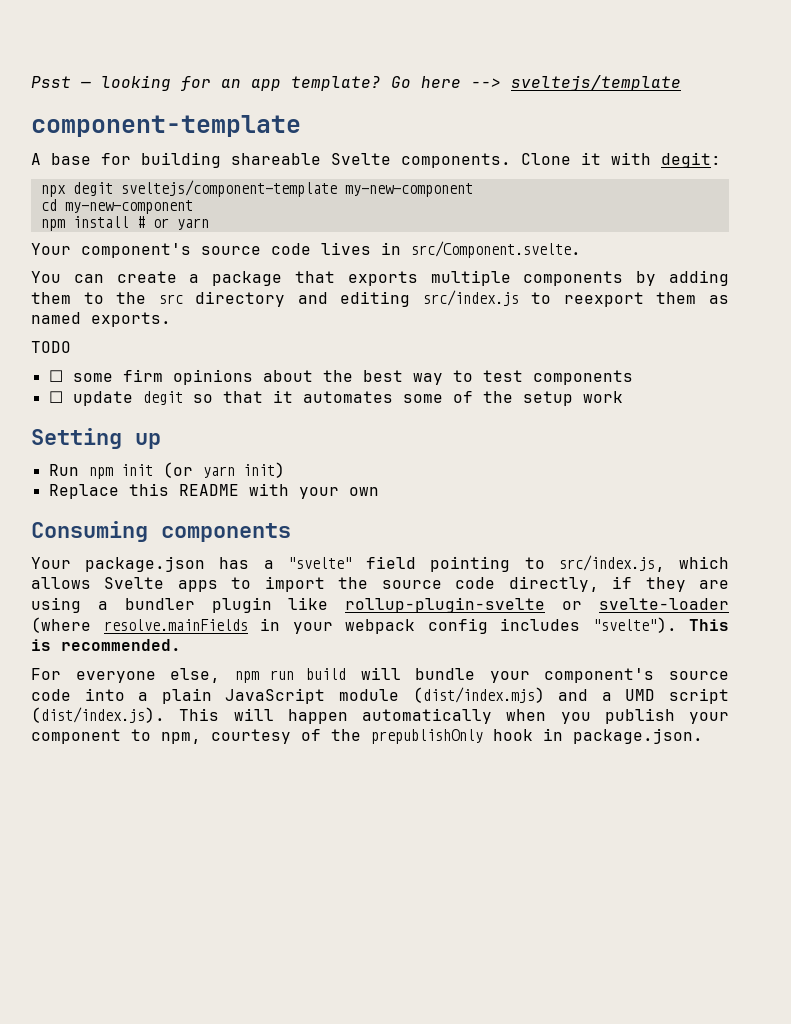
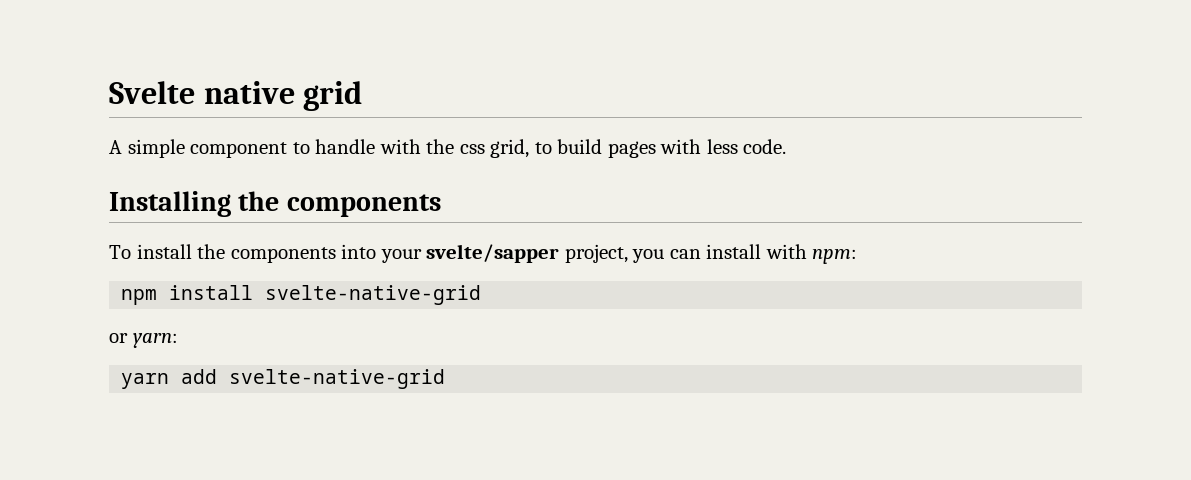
[31,75,681,91] [31,115,301,137] [31,152,721,168] [40,180,473,197] [40,199,193,214] [40,216,209,231] [31,241,581,258] [31,270,729,286] [31,290,729,307] [31,312,171,327] [31,341,71,353] [48,369,633,385] [48,390,623,406] [31,428,161,449] [48,462,285,479] [48,483,379,499] [31,521,291,542] [31,555,729,572] [31,576,730,592] [31,597,729,613] [31,617,729,634] [31,639,181,651] [31,667,729,683] [31,687,730,704] [31,707,729,724] [31,728,703,744] Psst — looking for an app template? Go here --> sveltejs/template // component-template // A base for building shareable Svelte components. Clone it with degit: // npx degit sveltejs/component-template my-new-component // cd my-new-component // npm install # or yarn // Your component's source code lives in src/Component.svelte. // You can create a package that exports multiple components by adding them to the src directory and editing src/index.js to reexport them as named exports. // TODO // ☐ some firm opinions about the best way to test components // ☐ update degit so that it automates some of the setup work // Setting up // Run npm init (or yarn init) // Replace this README with your own // Consuming components // Your package.json has a "svelte" field pointing to src/index.js, which allows Svelte apps to import the source code directly, if they are using a bundler plugin like rollup-plugin-svelte or svelte-loader (where resolve.mainFields in your webpack config includes "svelte"). This is recommended. // For everyone else, npm run build will bundle your component's source code into a plain JavaScript module (dist/index.mjs) and a UMD script (dist/index.js). This will happen automatically when you publish your component to npm, courtesy of the prepublishOnly hook in package.json. -> [109,81,363,111] [109,139,787,158] [109,191,441,217] [109,244,858,264] [121,285,482,305] [109,333,178,348] [121,369,446,389] Svelte native grid // A simple component to handle with the css grid, to build pages with less code. // Installing the components // To install the components into your svelte/sapper project, you can install with npm: // npm install svelte-native-grid // or yarn: // yarn add svelte-native-grid

